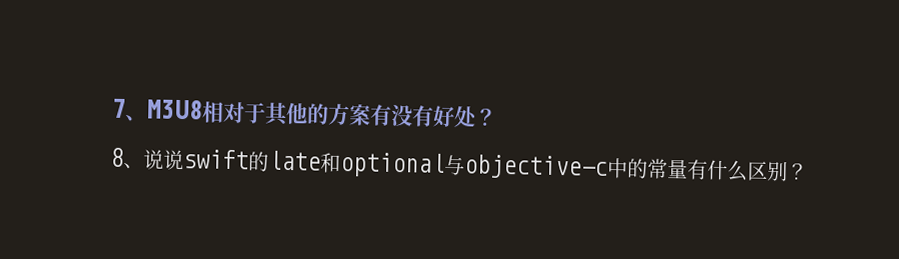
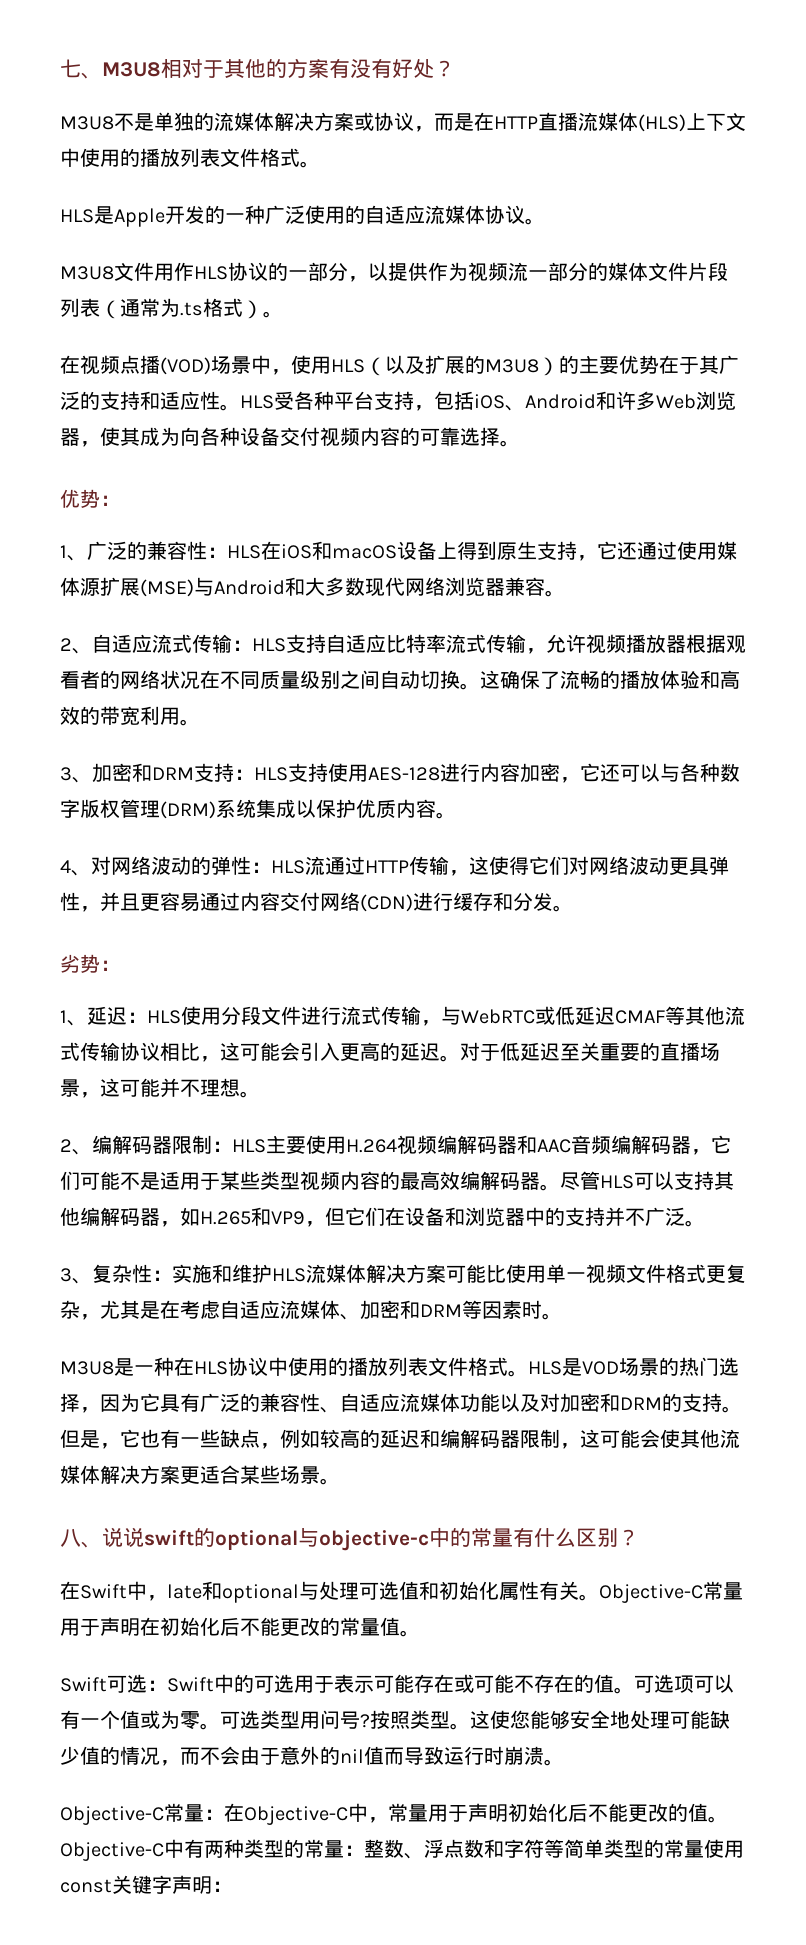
[111,98,126,118] 7 -> [60,59,81,78] 七
[110,147,124,167] 8 -> [60,112,746,132] [60,148,320,168] [60,205,545,227] [60,262,728,282] [60,298,283,319] [60,355,739,376] [60,391,736,411] [60,427,520,447] [60,489,120,508] [60,541,737,561] [60,577,565,597] [60,634,746,654] [60,670,740,690] [60,706,200,726] [60,763,740,783] [60,799,456,819] [60,856,729,876] [60,892,573,912] [60,954,120,973] [60,1006,745,1026] [60,1042,720,1062] [60,1078,260,1098] [60,1135,731,1155] [60,1171,734,1191] [60,1207,705,1227] [60,1264,746,1284] [60,1300,562,1320] [60,1357,739,1377] [60,1393,742,1413] [60,1429,740,1449] [60,1465,340,1485] [60,1528,81,1547] M3U8不是单独的流媒体解决方案或协议，而是在HTTP直播流媒体(HLS)上下文中使用的播放列表文件格式。 // HLS是Apple开发的一种广泛使用的自适应流媒体协议。 // M3U8文件用作HLS协议的一部分，以提供作为视频流一部分的媒体文件片段列表（通常为.ts格式）。 // 在视频点播(VOD)场景中，使用HLS（以及扩展的M3U8）的主要优势在于其广泛的支持和适应性。HLS受各种平台支持，包括iOS、Android和许多Web浏览器，使其成为向各种设备交付视频内容的可靠选择。 // 优势： // 1、广泛的兼容性：HLS在iOS和macOS设备上得到原生支持，它还通过使用媒体源扩展(MSE)与Android和大多数现代网络浏览器兼容。 // 2、自适应流式传输：HLS支持自适应比特率流式传输，允许视频播放器根据观看者的网络状况在不同质量级别之间自动切换。这确保了流畅的播放体验和高效的带宽利用。 // 3、加密和DRM支持：HLS支持使用AES-128进行内容加密，它还可以与各种数字版权管理(DRM)系统集成以保护优质内容。 // 4、对网络波动的弹性：HLS流通过HTTP传输，这使得它们对网络波动更具弹性，并且更容易通过内容交付网络(CDN)进行缓存和分发。 // 劣势： // 1、延迟：HLS使用分段文件进行流式传输，与WebRTC或低延迟CMAF等其他流式传输协议相比，这可能会引入更高的延迟。对于低延迟至关重要的直播场景，这可能并不理想。 // 2、编解码器限制：HLS主要使用H.264视频编解码器和AAC音频编解码器，它们可能不是适用于某些类型视频内容的最高效编解码器。尽管HLS可以支持其他编解码器，如H.265和VP9，但它们在设备和浏览器中的支持并不广泛。 // 3、复杂性：实施和维护HLS流媒体解决方案可能比使用单一视频文件格式更复杂，尤其是在考虑自适应流媒体、加密和DRM等因素时。 // M3U8是一种在HLS协议中使用的播放列表文件格式。HLS是VOD场景的热门选择，因为它具有广泛的兼容性、自适应流媒体功能以及对加密和DRM的支持。但是，它也有一些缺点，例如较高的延迟和编解码器限制，这可能会使其他流媒体解决方案更适合某些场景。 // 八
[268,150,341,173] late和 -> (215, 1537) none
(808, 172) none -> [60,1581,743,1603] [60,1617,420,1637] [60,1674,734,1694] [60,1710,730,1730] [60,1746,564,1766] [60,1803,728,1825] [60,1839,744,1861] [60,1875,232,1894] // 在Swift中，late和optional与处理可选值和初始化属性有关。Objective-C常量用于声明在初始化后不能更改的常量值。 // Swift可选：Swift中的可选用于表示可能存在或可能不存在的值。可选项可以有一个值或为零。可选类型用问号?按照类型。这使您能够安全地处理可能缺少值的情况，而不会由于意外的nil值而导致运行时崩溃。 // Objective-C常量：在Objective-C中，常量用于声明初始化后不能更改的值。Objective-C中有两种类型的常量：整数、浮点数和字符等简单类型的常量使用const关键字声明：

